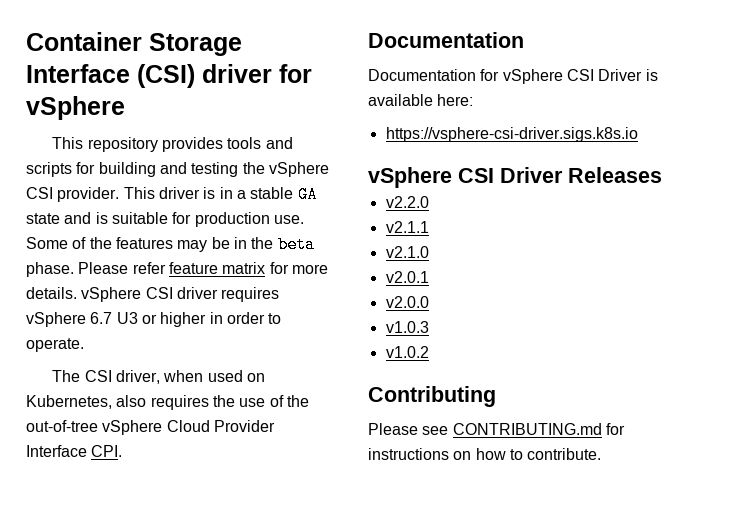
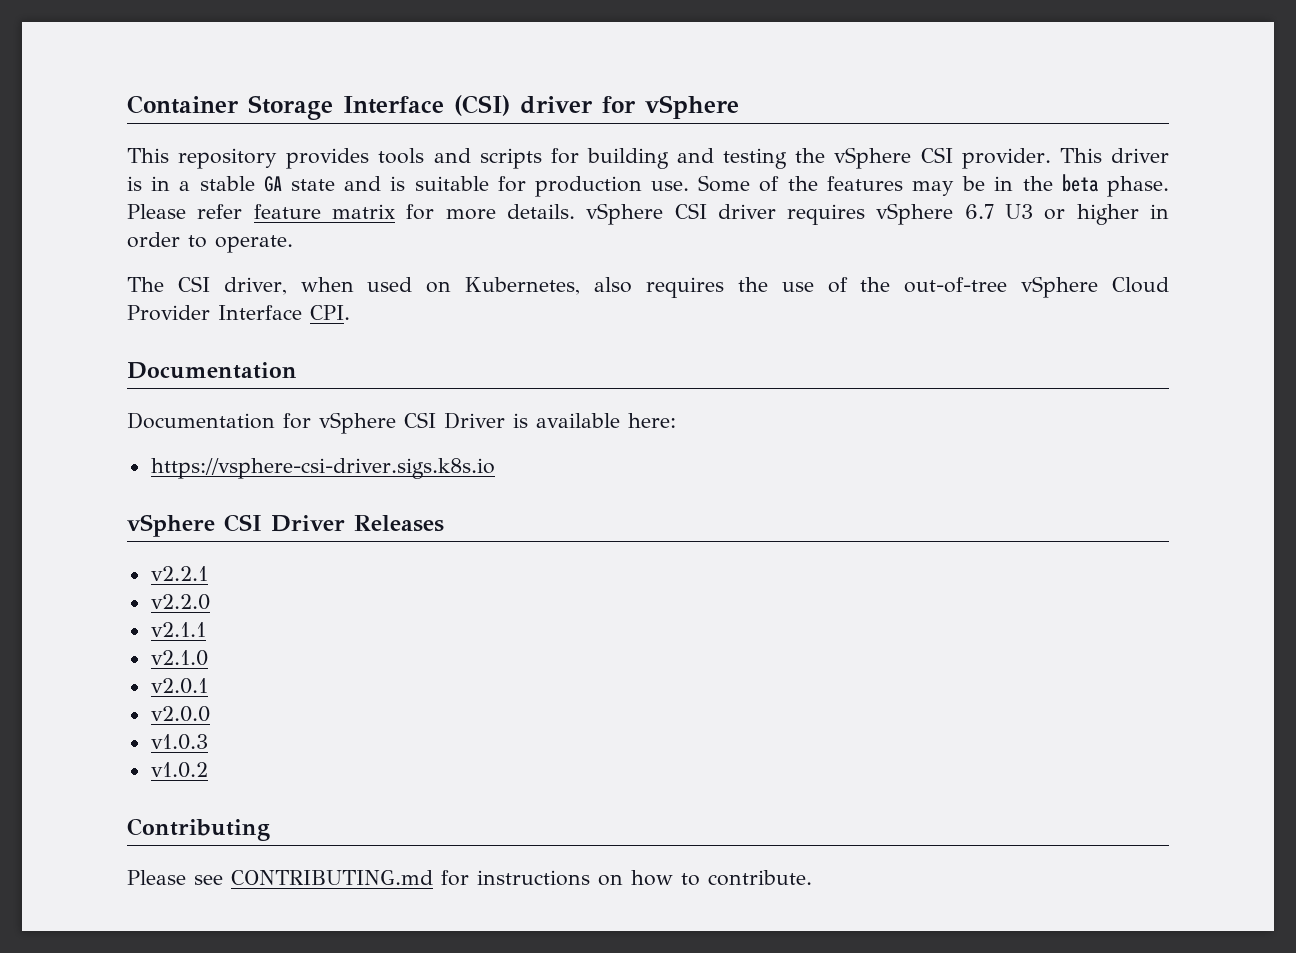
(662, 175) none -> [150,566,208,581] // v2.2.1

